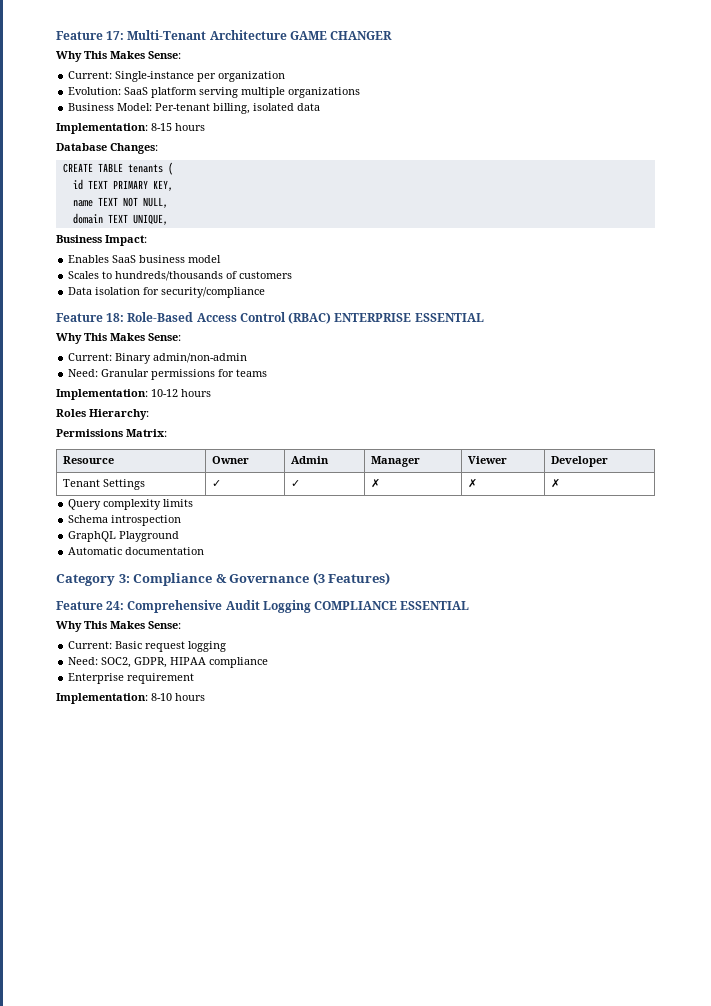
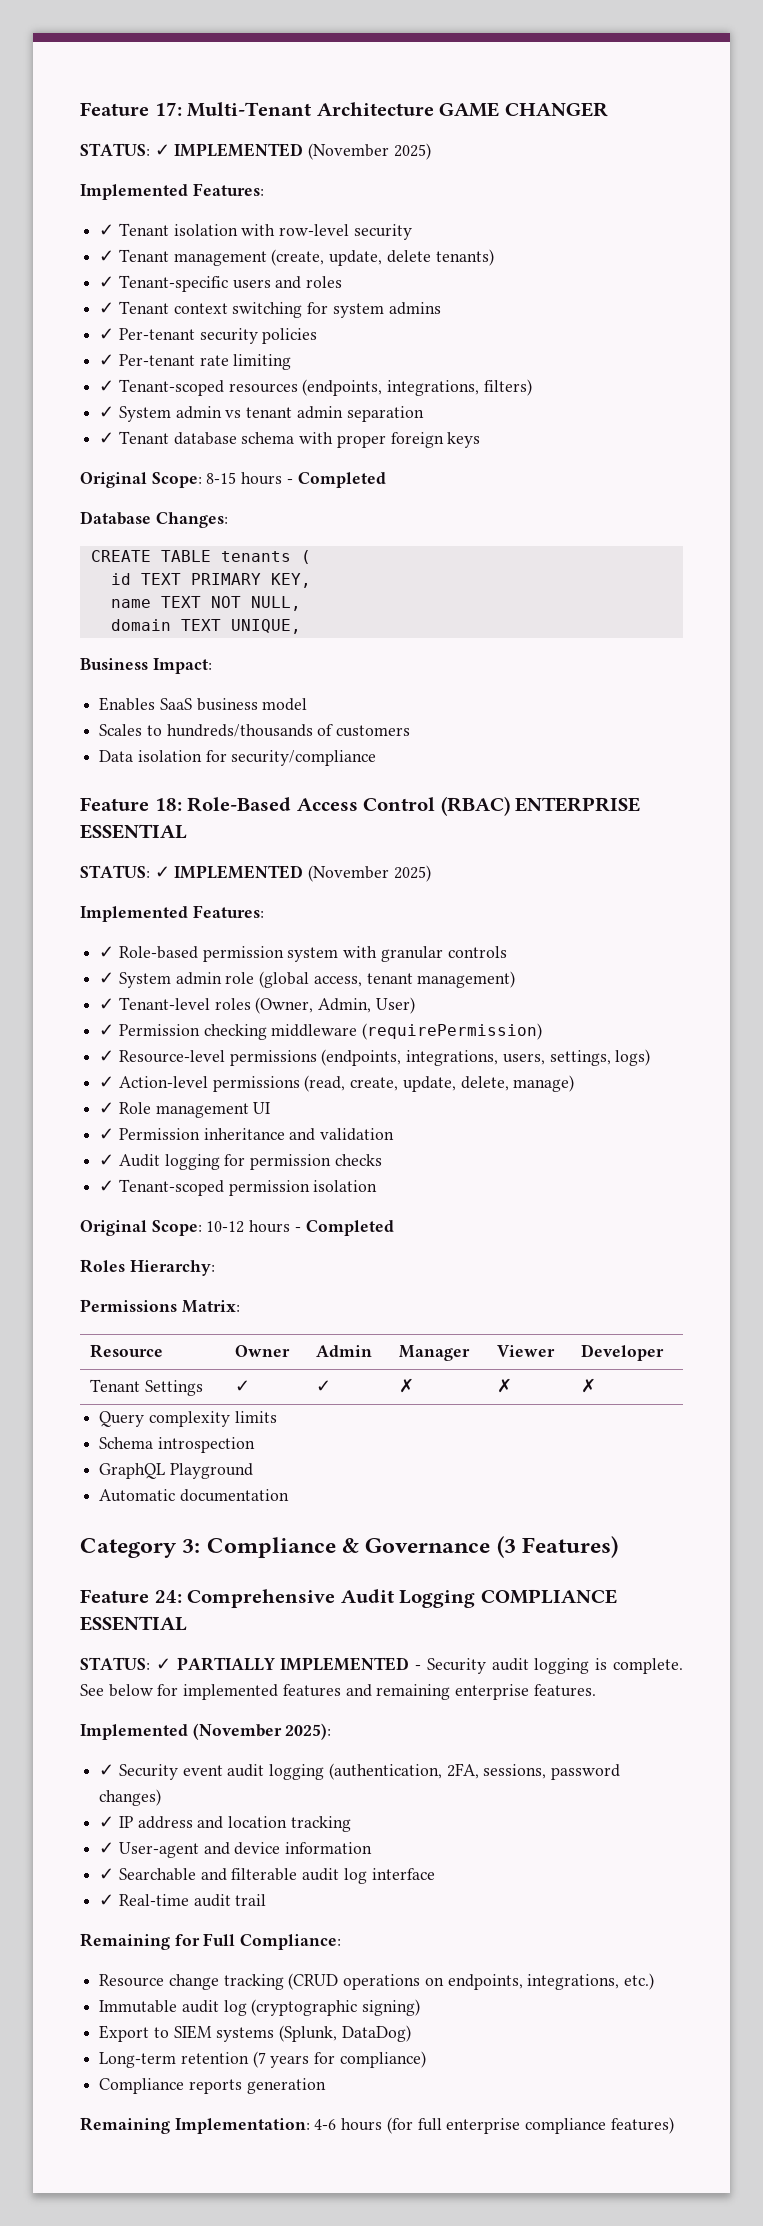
[56,51,181,62] [68,71,286,82] [68,87,361,98] [68,103,321,114] [56,123,148,134] Why This Makes Sense: // Current: Single-instance per organization // Evolution: SaaS platform serving multiple organizations // Business Model: Per-tenant billing, isolated data // Implementation: -> [80,143,431,160] [80,183,264,200] [99,223,412,240] [99,249,494,266] [99,275,343,292] [99,301,441,318] [99,328,318,344] [99,354,292,370] [99,379,532,396] [99,406,424,422] [99,431,481,448] [80,472,202,488] STATUS: ✓ IMPLEMENTED (November 2025) // Implemented Features: // ✓ Tenant isolation with row-level security // ✓ Tenant management (create, update, delete tenants) // ✓ Tenant-specific users and roles // ✓ Tenant context switching for system admins // ✓ Per-tenant security policies // ✓ Per-tenant rate limiting // ✓ Tenant-scoped resources (endpoints, integrations, filters) // ✓ System admin vs tenant admin separation // ✓ Tenant database schema with proper foreign keys // Original Scope:
(205, 127) none -> [286,472,386,488] - Completed
[56,333,181,344] [68,353,248,364] [68,369,268,380] [56,389,148,400] Why This Makes Sense: // Current: Binary admin/non-admin // Need: Granular permissions for teams // Implementation: -> [80,865,431,882] [80,905,264,922] [99,946,507,962] [99,971,516,988] [99,997,415,1014] [99,1023,543,1040] [99,1049,651,1066] [99,1075,575,1092] [99,1102,271,1118] [99,1128,395,1141] [99,1154,382,1170] [99,1179,378,1196] [80,1220,202,1236] STATUS: ✓ IMPLEMENTED (November 2025) // Implemented Features: // ✓ Role-based permission system with granular controls // ✓ System admin role (global access, tenant management) // ✓ Tenant-level roles (Owner, Admin, User) // ✓ Permission checking middleware (requirePermission) // ✓ Resource-level permissions (endpoints, integrations, users, settings, logs) // ✓ Action-level permissions (read, create, update, delete, manage) // ✓ Role management UI // ✓ Permission inheritance and validation // ✓ Audit logging for permission checks // ✓ Tenant-scoped permission isolation // Original Scope:
(211, 393) none -> [294,1220,394,1236] - Completed
[56,621,181,632] [68,641,227,652] [68,657,269,668] [68,673,195,684] [56,693,205,704] Why This Makes Sense: // Current: Basic request logging // Need: SOC2, GDPR, HIPAA compliance // Enterprise requirement // Implementation: 8-10 hours -> [80,1657,684,1674] [80,1684,596,1700] [80,1723,332,1740] [99,1763,621,1780] [99,1789,162,1806] [99,1816,351,1832] [99,1842,373,1858] [99,1868,435,1884] [99,1894,267,1907] [80,1933,342,1950] [99,1973,655,1990] [99,1999,421,2016] [99,2025,411,2042] [99,2051,426,2068] [99,2078,326,2094] [80,2117,674,2134] STATUS: ✓ PARTIALLY IMPLEMENTED - Security audit logging is complete. See below for implemented features and remaining enterprise features. // Implemented (November 2025): // ✓ Security event audit logging (authentication, 2FA, sessions, password changes) // ✓ IP address and location tracking // ✓ User-agent and device information // ✓ Searchable and filterable audit log interface // ✓ Real-time audit trail // Remaining for Full Compliance: // Resource change tracking (CRUD operations on endpoints, integrations, etc.) // Immutable audit log (cryptographic signing) // Export to SIEM systems (Splunk, DataDog) // Long-term retention (7 years for compliance) // Compliance reports generation // Remaining Implementation: 4-6 hours (for full enterprise compliance features)

